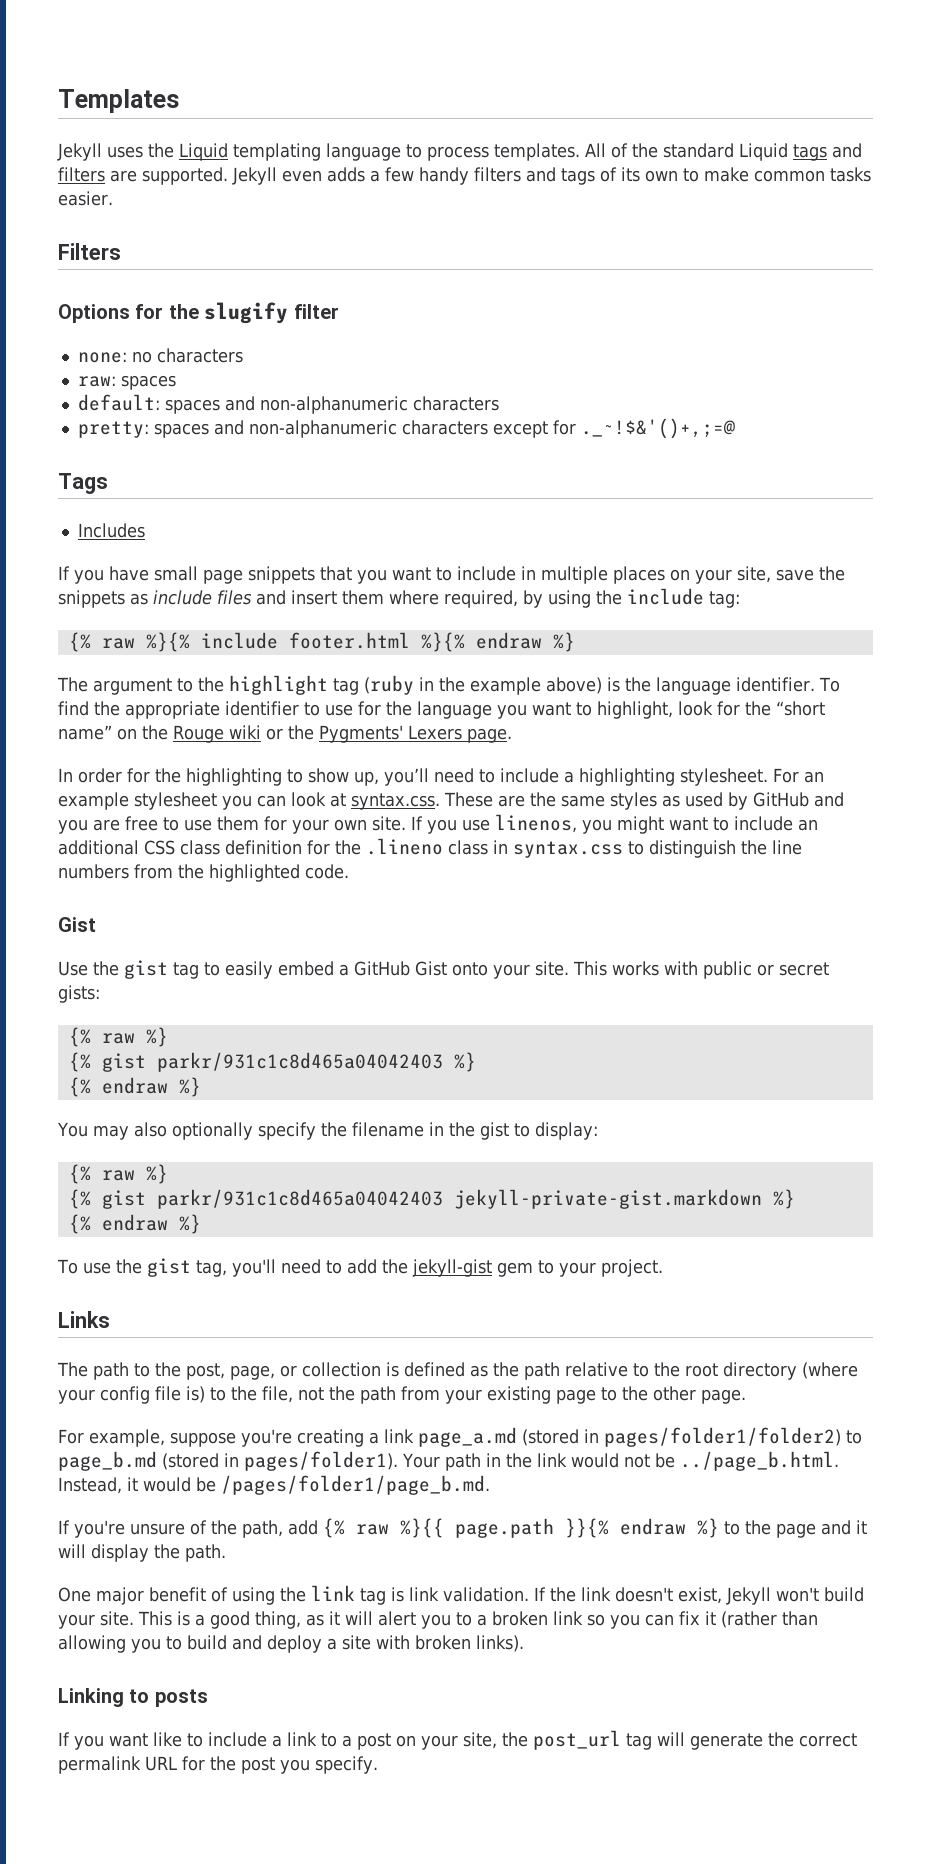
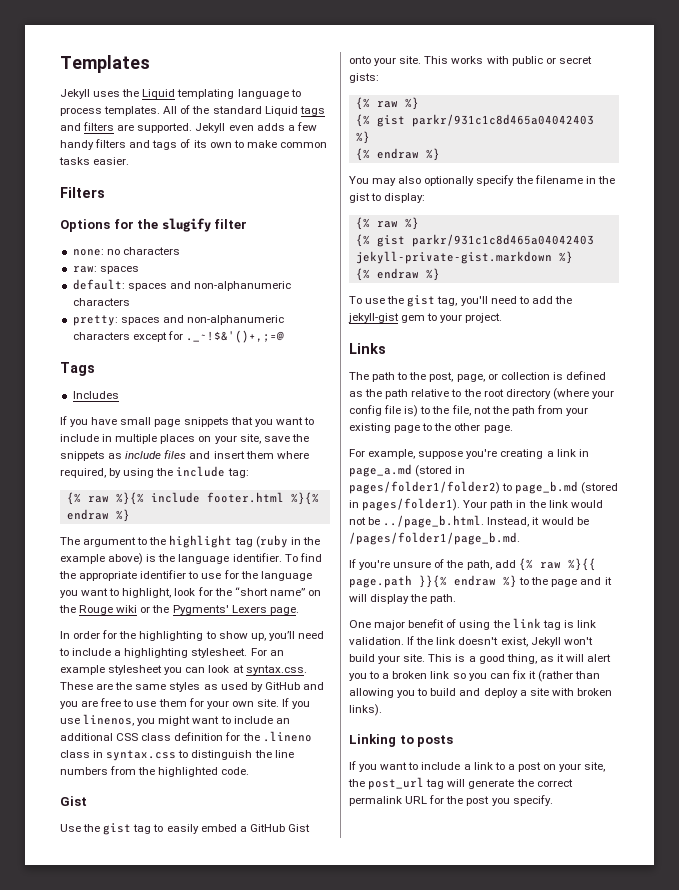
(414, 1436) none -> [578,449,589,457] in
[153,1732,182,1747] like -> (408, 766) none

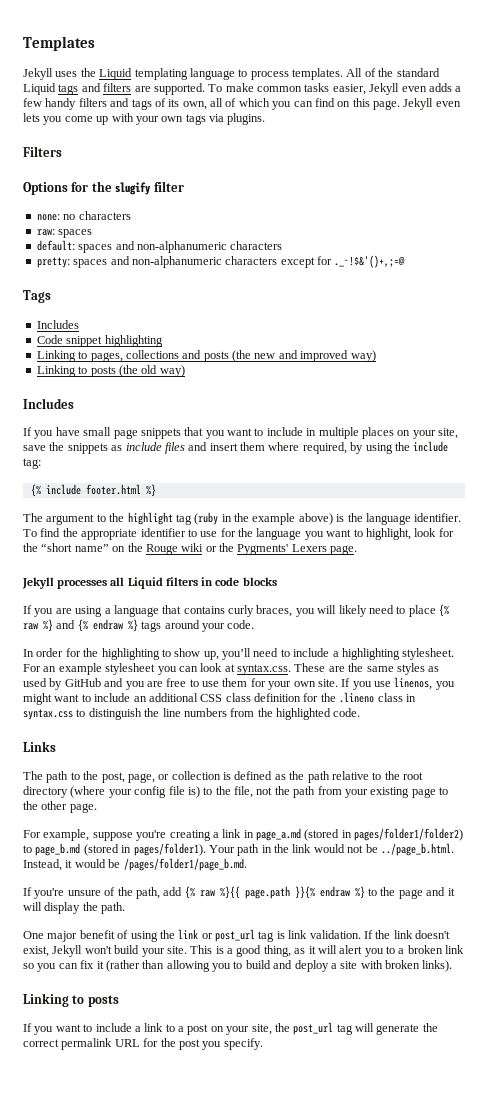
(193, 128) none -> [208,83,366,95] To make common tasks easier,
[209,140,327,148] [59,157,130,165] own to make common tasks easier. -> [182,98,461,110] [23,113,266,125] own, all of which you can find on this page. Jekyll even lets you come up with your own tags via plugins.
(119, 395) none -> [36,335,163,347] [36,350,376,362] [36,365,185,377] [23,398,74,409] // Code snippet highlighting // Linking to pages, collections and posts (the new and improved way) // Linking to posts (the old way) // Includes
[87,492,319,505] [66,509,109,520] raw %}{% include footer.html %}{% endraw -> [45,484,141,495] include footer.html
(299, 611) none -> [22,577,277,589] [23,604,449,617] [23,619,255,632] // Jekyll processes all Liquid filters in code blocks // If you are using a language that contains curly braces, you will likely need to place {% raw %} and {% endraw %} tags around your code.
[60,796,87,806] [60,823,310,835] [349,56,592,66] [349,73,379,83] [355,97,419,110] [355,114,594,127] [355,131,370,144] [355,148,440,161] [349,175,615,186] [349,193,426,203] [355,217,419,230] [355,234,594,247] [355,251,573,264] [355,268,440,281] [349,295,572,307] [348,313,503,323] // Gist // Use the gist tag to easily embed a GitHub Gist onto your site. This works with public or secret gists: // {% raw %} // {% gist parkr/931c1c8d465a04042403 %} // {% endraw %} // You may also optionally specify the filename in the gist to display: // {% raw %} // {% gist parkr/931c1c8d465a04042403 jekyll-private-gist.markdown %} // {% endraw %} // To use the gist tag, you'll need to add the jekyll-gist gem to your project. -> (361, 712) none
(541, 623) none -> [201,929,255,942] or post_url

